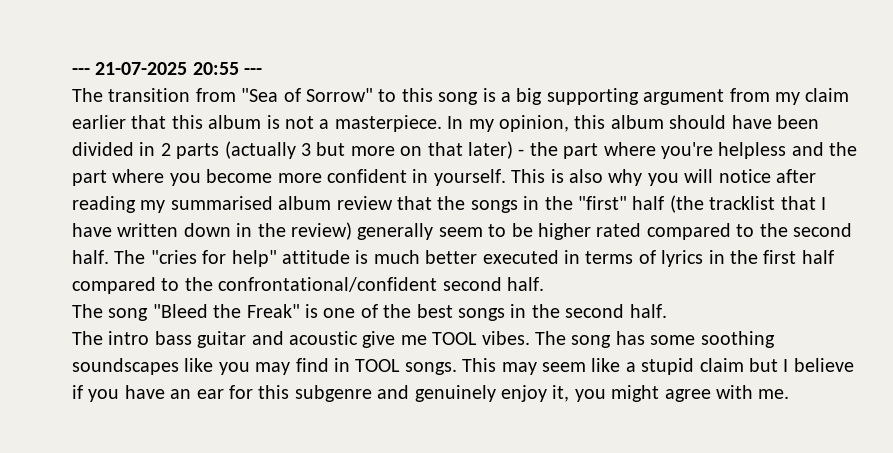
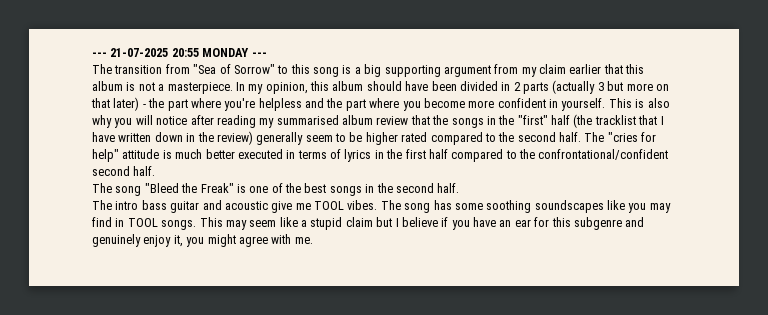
(239, 68) none -> [202,48,250,57] MONDAY

